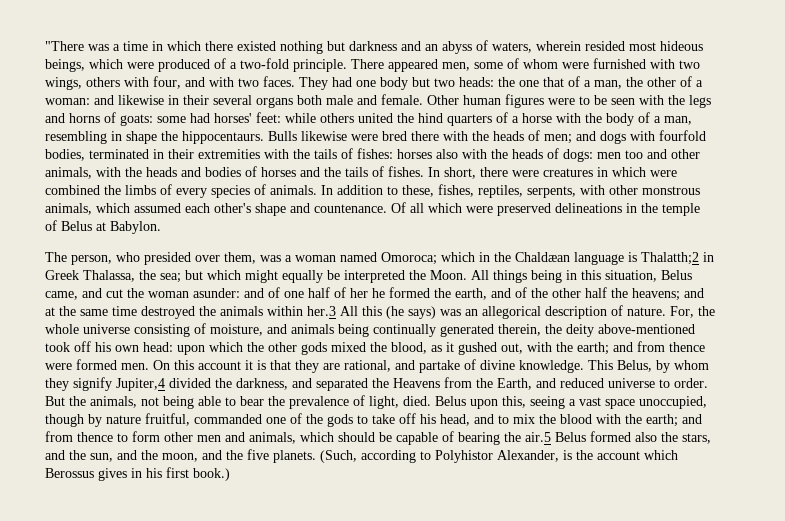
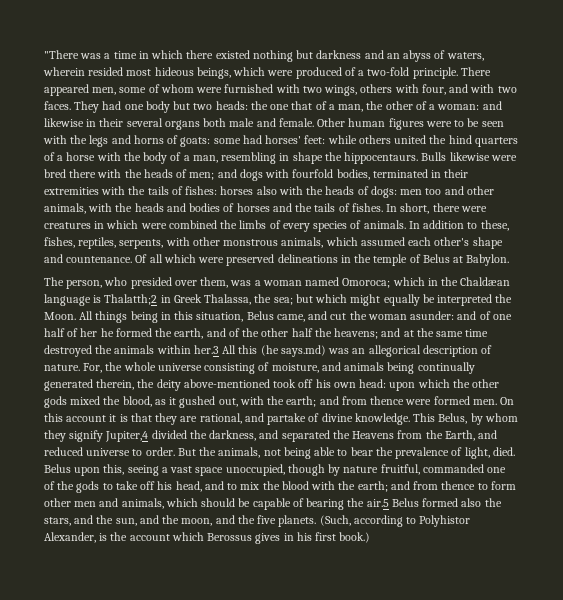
[408,306,436,319] says) -> [280,345,326,357] says.md)

